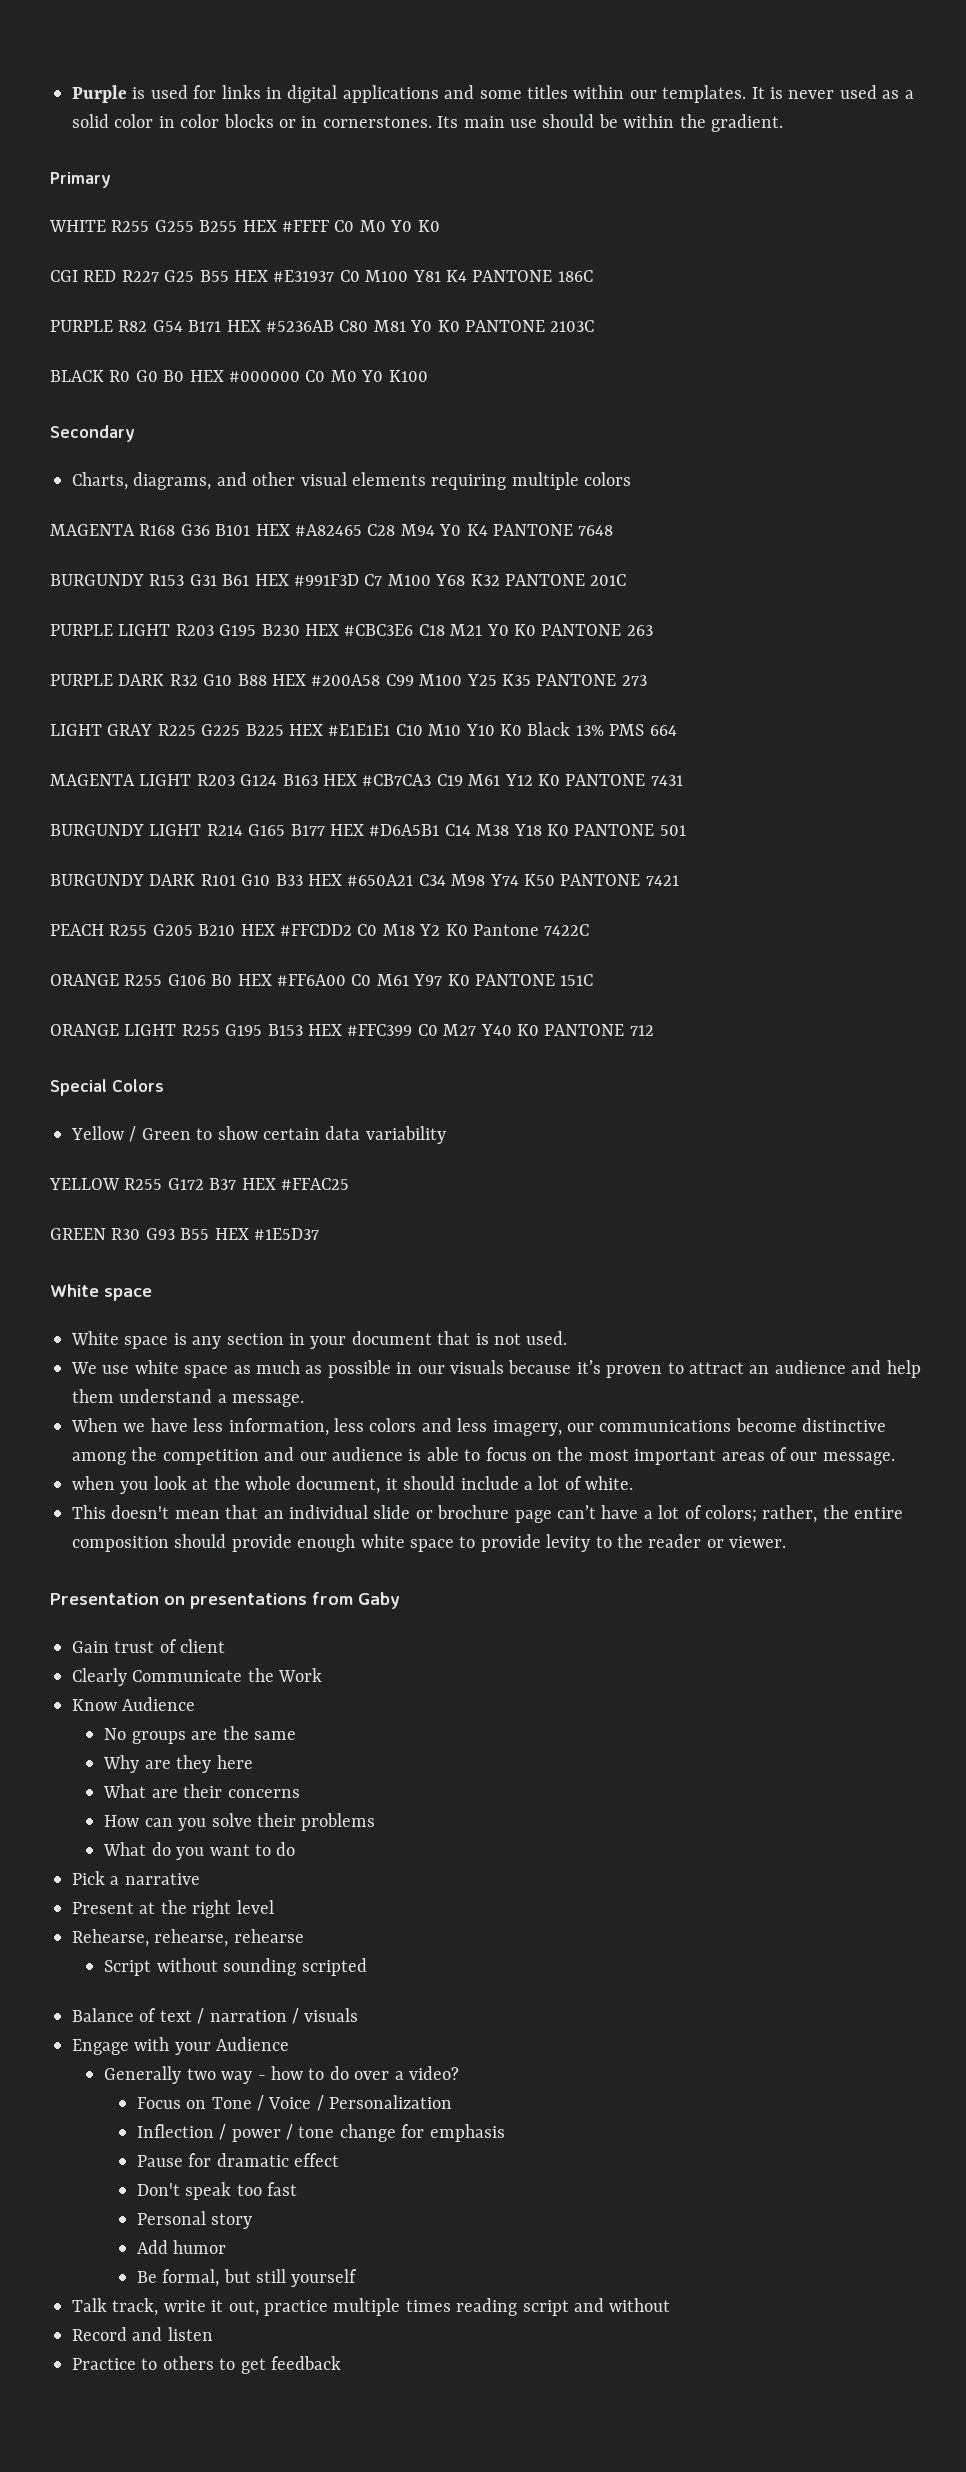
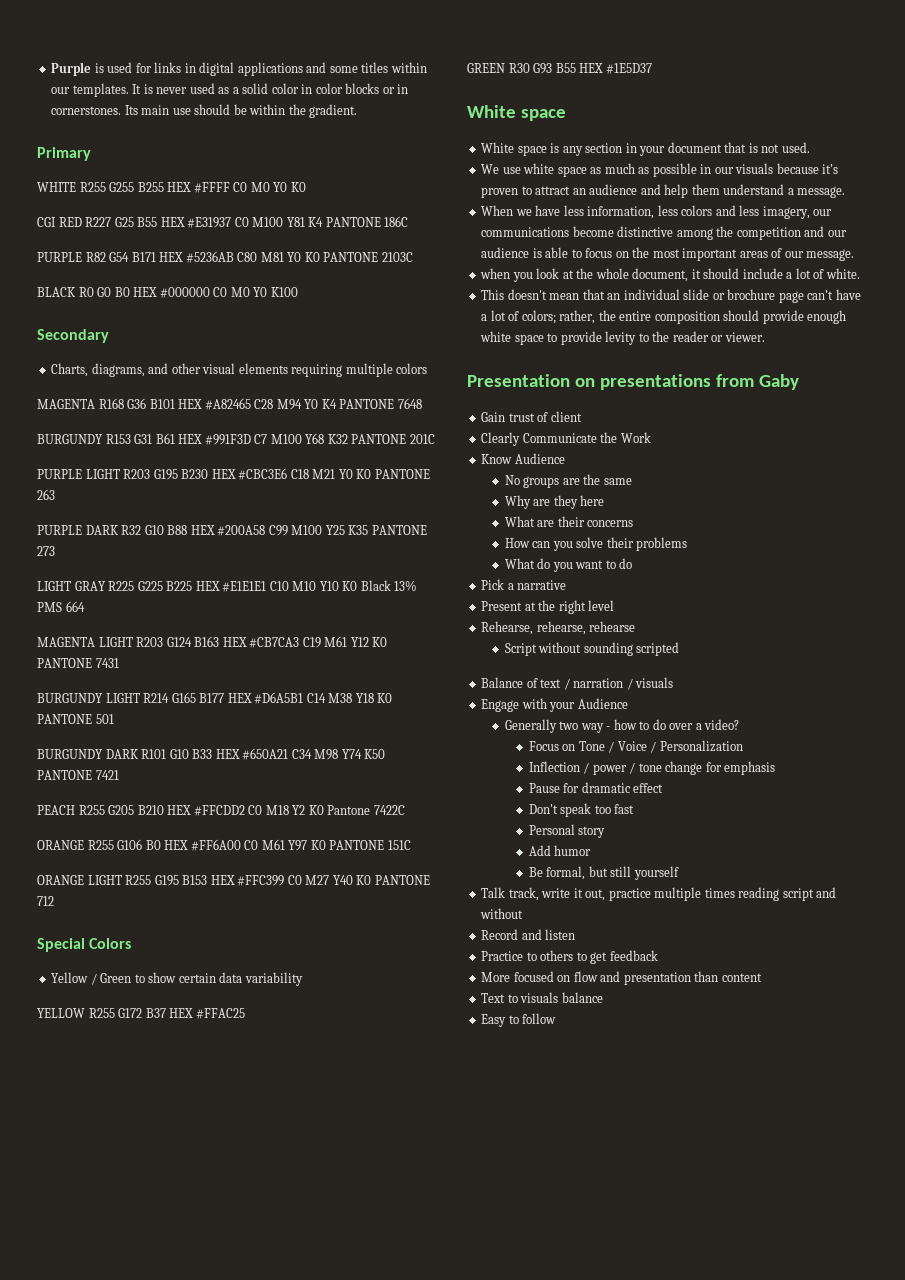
(341, 2363) none -> [481,971,762,985] [481,992,603,1003] [481,1013,557,1027] // More focused on flow and presentation than content // Text to visuals balance // Easy to follow

